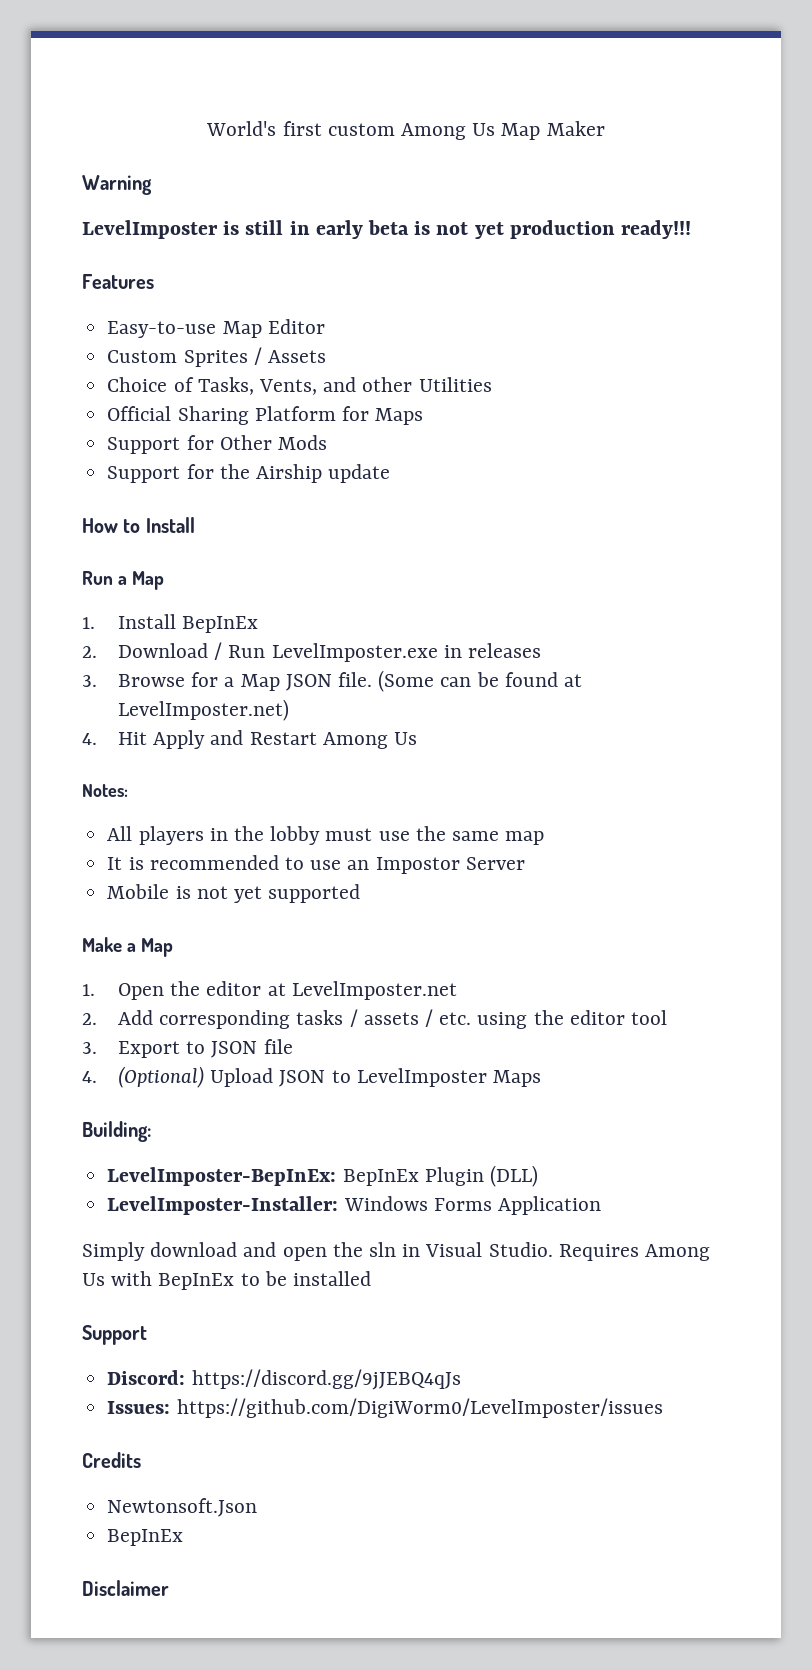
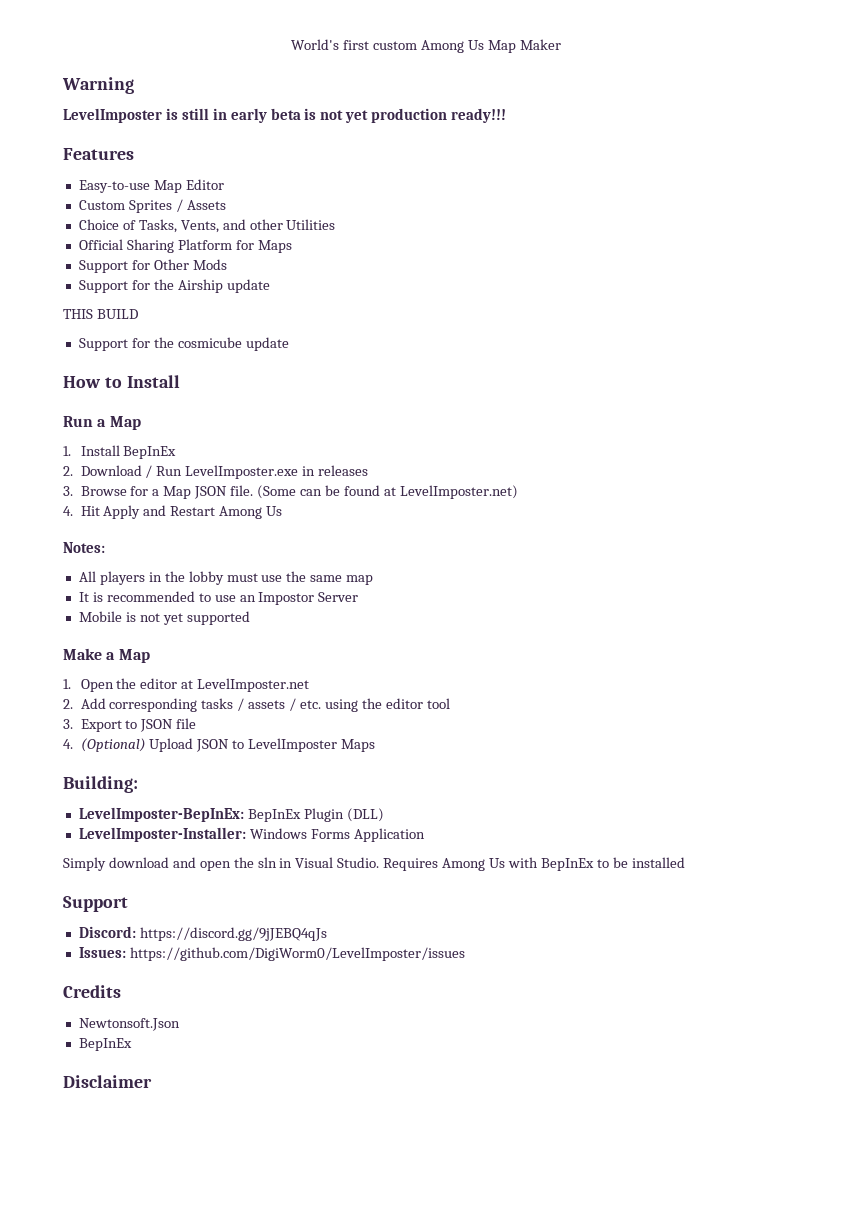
(391, 473) none -> [63,309,138,319] [78,337,289,351] // THIS BUILD // Support for the cosmicube update

